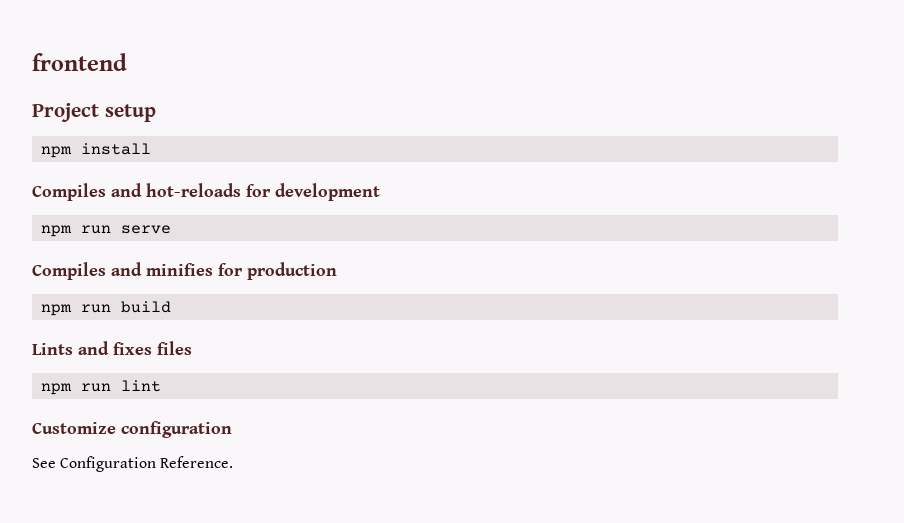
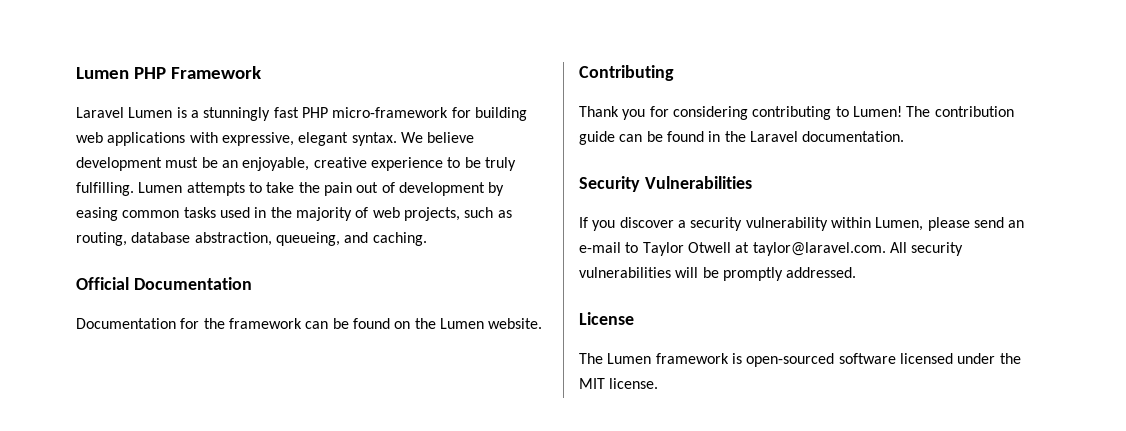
[32,53,127,71] [32,103,156,122] [41,143,152,158] [32,183,380,201] [41,225,172,237] [32,262,337,280] [41,301,172,316] [32,341,192,355] [41,380,162,395] [32,421,232,438] [32,456,234,472] frontend // Project setup // npm install // Compiles and hot-reloads for development // npm run serve // Compiles and minifies for production // npm run build // Lints and fixes files // npm run lint // Customize configuration // See Configuration Reference. -> [76,66,261,79] [76,107,527,121] [76,132,475,146] [76,157,516,171] [76,182,505,196] [76,207,512,221] [76,232,427,246] [76,277,252,290] [76,318,543,329] [579,65,674,81] [579,106,1014,120] [579,131,905,145] [579,176,752,192] [579,217,1025,231] [579,242,964,256] [579,267,857,281] [579,312,634,325] [579,353,1021,367] [579,378,659,389] Lumen PHP Framework // Laravel Lumen is a stunningly fast PHP micro-framework for building web applications with expressive, elegant syntax. We believe development must be an enjoyable, creative experience to be truly fulfilling. Lumen attempts to take the pain out of development by easing common tasks used in the majority of web projects, such as routing, database abstraction, queueing, and caching. // Official Documentation // Documentation for the framework can be found on the Lumen website. // Contributing // Thank you for considering contributing to Lumen! The contribution guide can be found in the Laravel documentation. // Security Vulnerabilities // If you discover a security vulnerability within Lumen, please send an e-mail to Taylor Otwell at taylor@laravel.com. All security vulnerabilities will be promptly addressed. // License // The Lumen framework is open-sourced software licensed under the MIT license.

